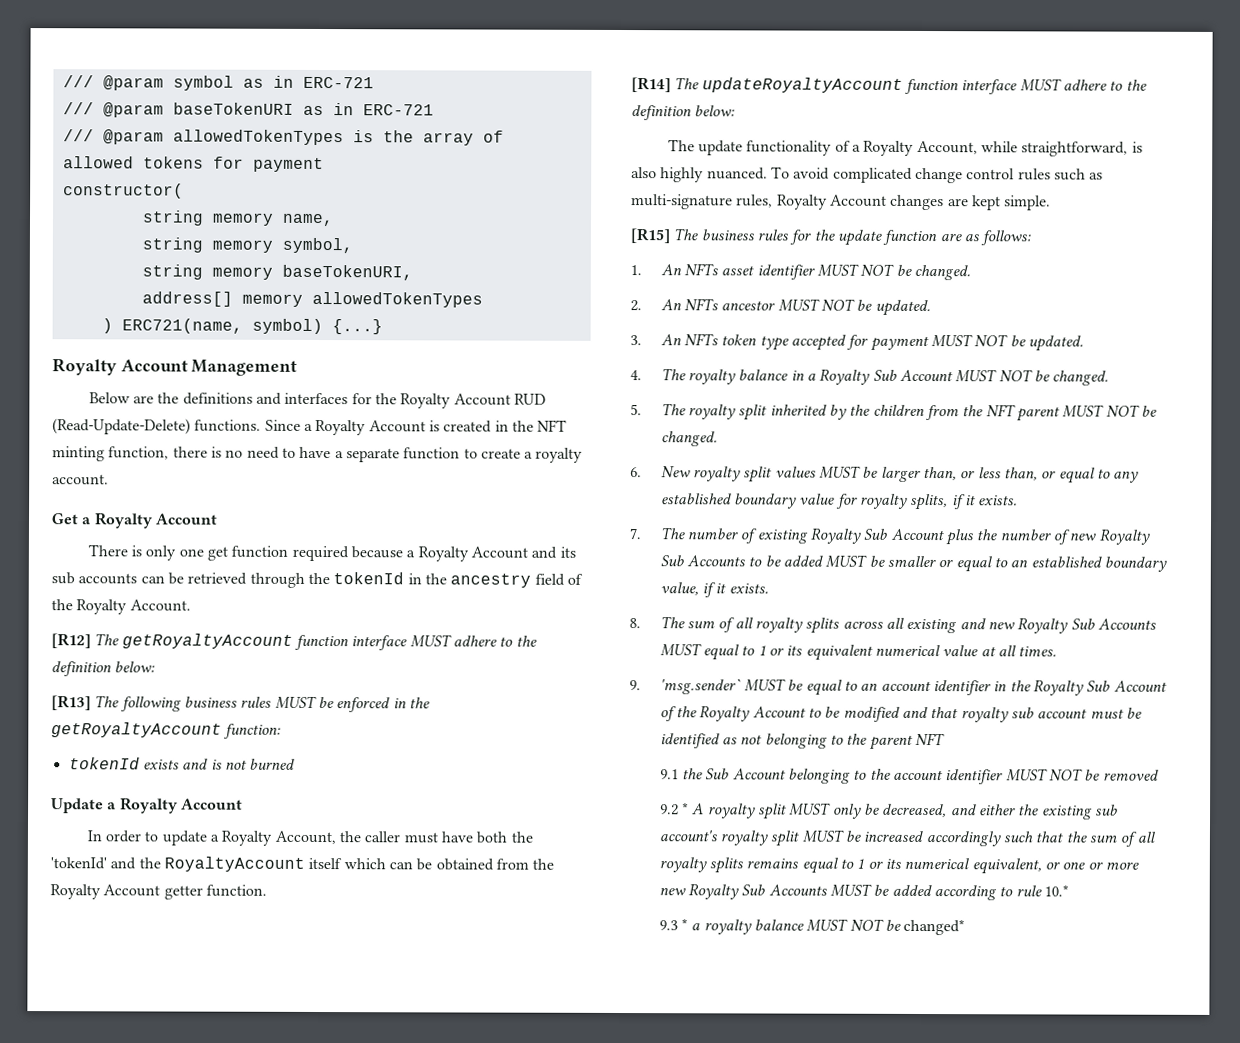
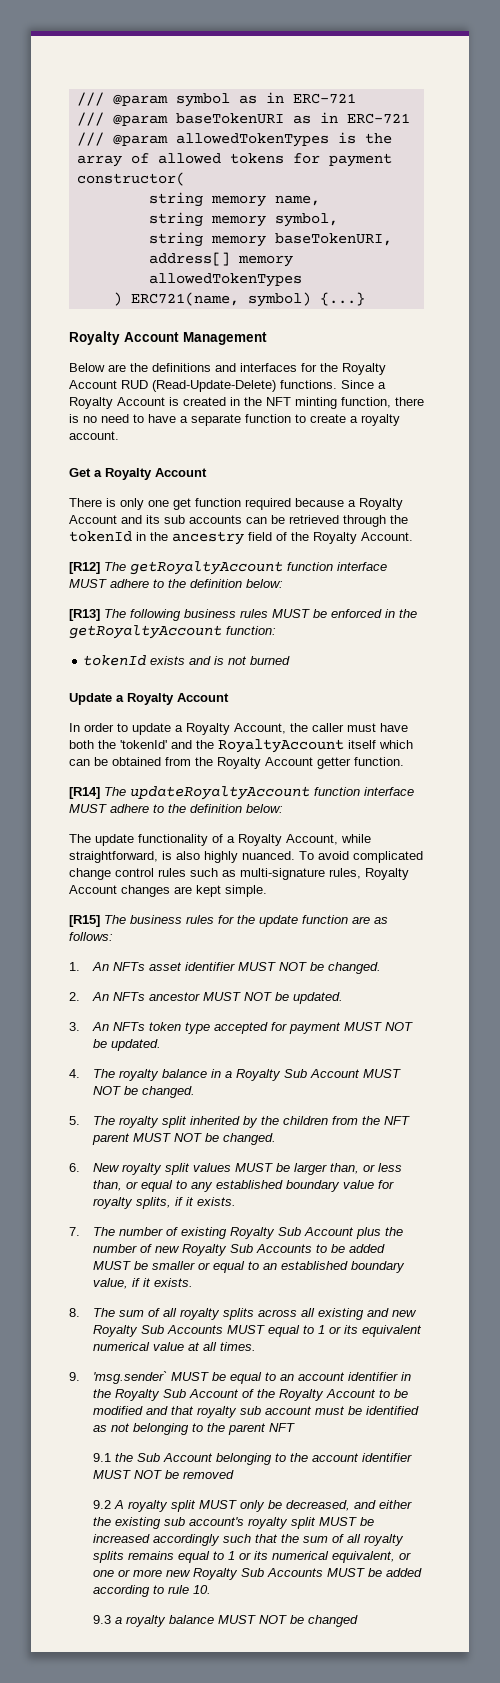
[682,802,690,815] * -> (112, 1504) none
[1043,884,1069,897] 10.* -> [193,1585,212,1594] 10.
[681,918,689,931] * -> (112, 1619) none
[903,918,966,936] changed* -> [308,1615,359,1627] changed

